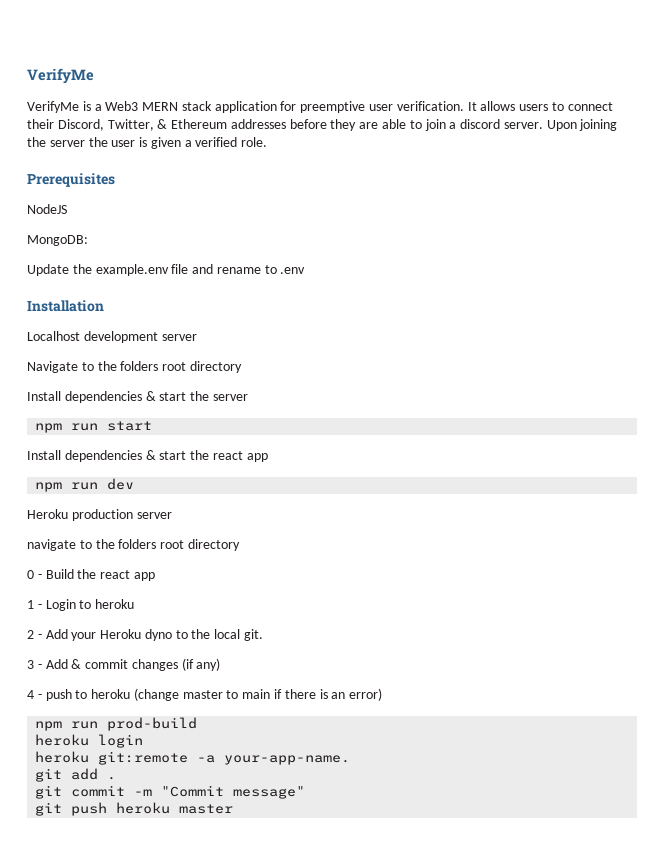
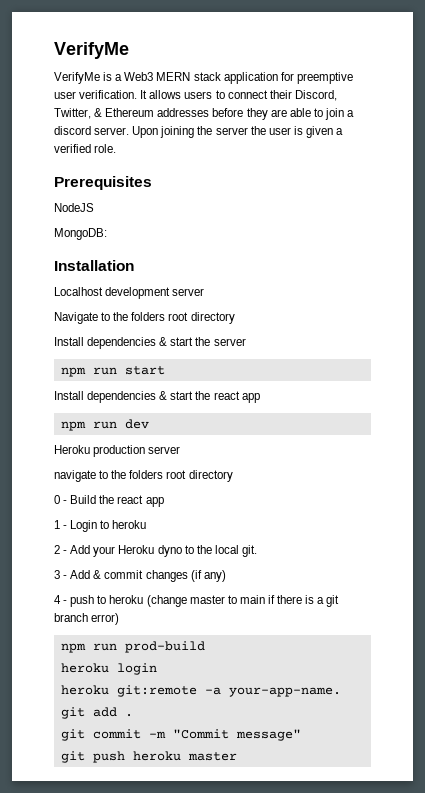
[27,264,306,276] // Update the example.env file and rename to .env -> (107, 234) none
[331,692,346,699] an -> [317,595,340,607] [54,613,88,622] a git branch

